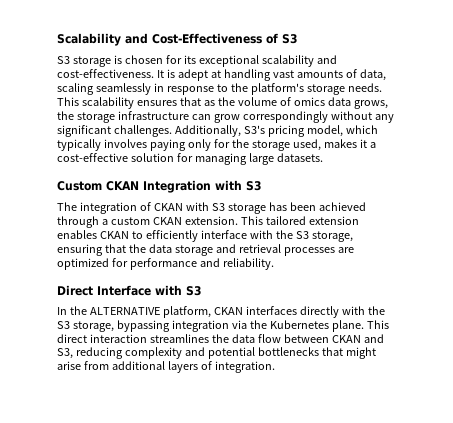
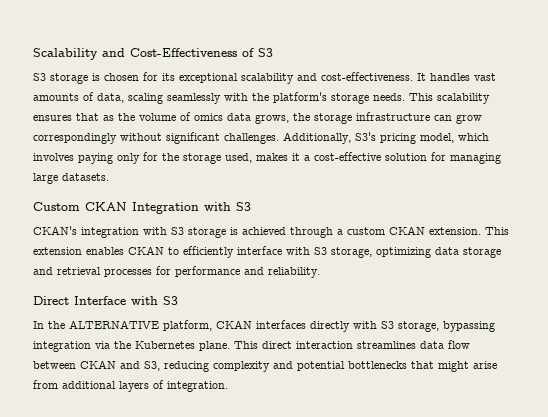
[166,69,271,81] is adept at handling -> [430,73,470,81] handles
[153,83,228,95] in response to -> [224,93,248,101] with
[374,114,394,123] any -> (162, 137) none
[57,139,101,151] typically -> (489, 137) none
[57,202,183,214] The integration of CKAN -> [33,226,139,238] CKAN's integration
[268,202,316,211] has been -> [230,227,238,235] is
[265,216,306,225] tailored -> (509, 231) none
[275,230,353,242] [57,244,146,256] the S3 storage, ensuring that the -> [314,247,431,258] S3 storage, optimizing
[337,247,354,253] [57,258,109,270] are optimized -> (152, 273) none
[367,306,385,315] the -> (377, 325) none
[211,334,229,343] the -> (416, 345) none

